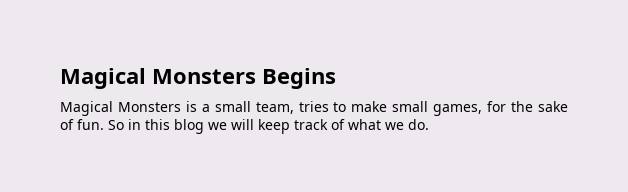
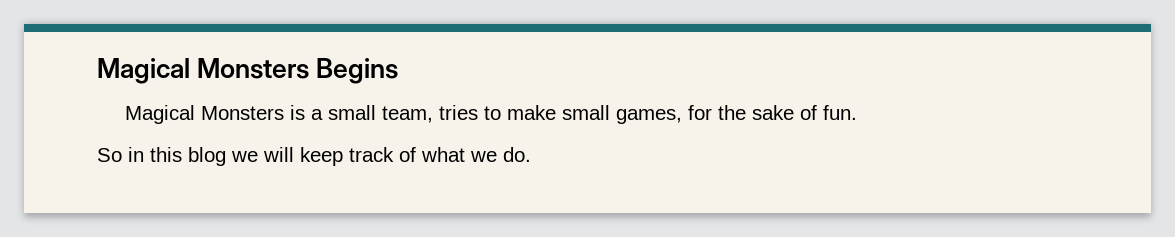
(104, 124) none -> (858, 112) //

